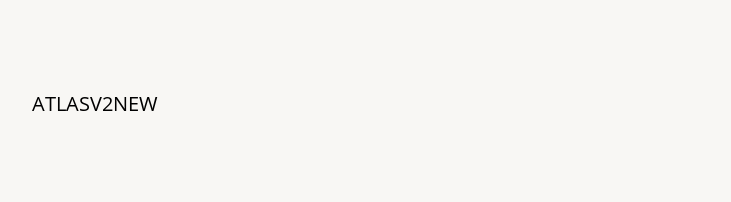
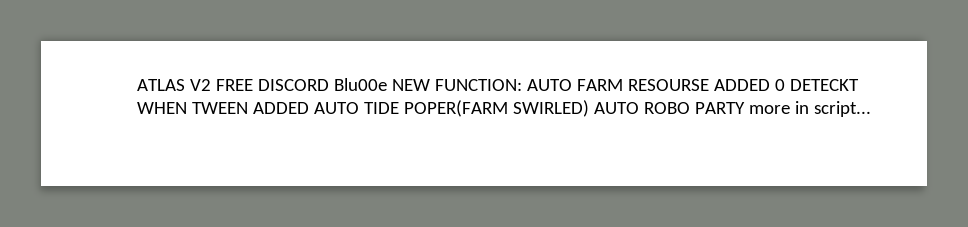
[32,97,158,111] ATLASV2NEW -> [137,78,859,91] [137,100,871,117] ATLAS V2 FREE DISCORD Blu00e NEW FUNCTION: AUTO FARM RESOURSE ADDED 0 DETECKT WHEN TWEEN ADDED AUTO TIDE POPER(FARM SWIRLED) AUTO ROBO PARTY more in script...

